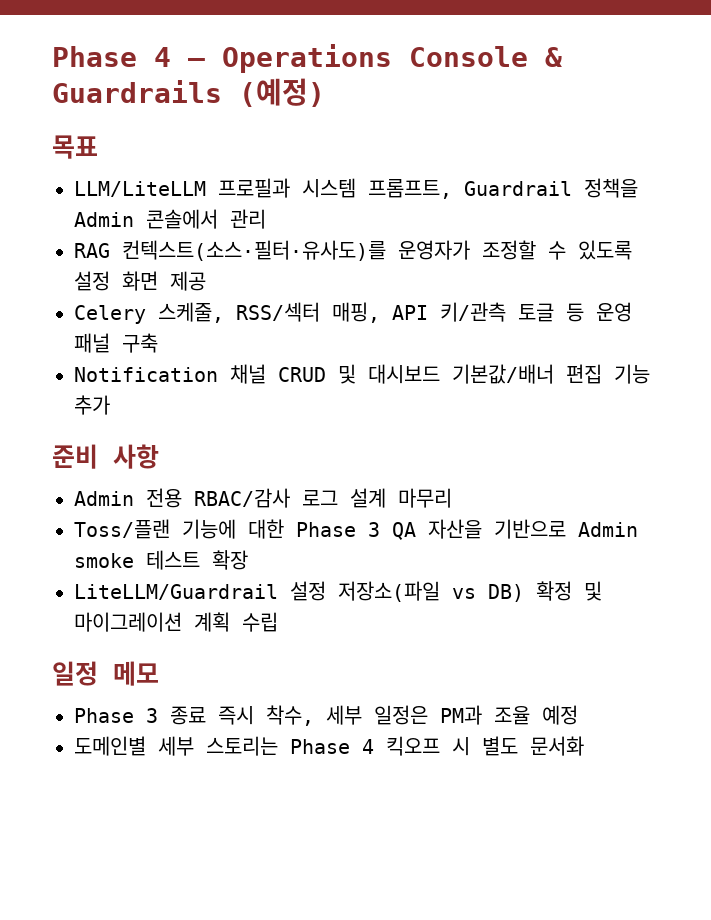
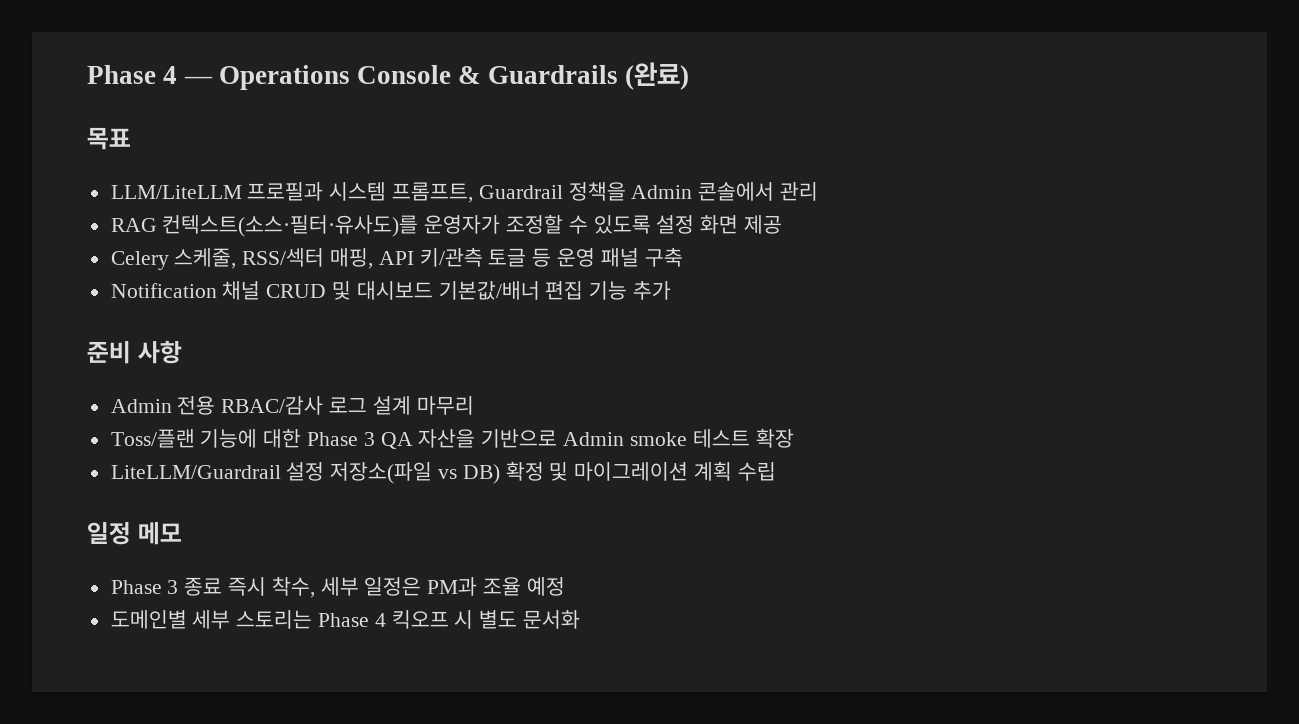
[239,78,325,107] (예정) -> [625,62,690,90] (완료)

